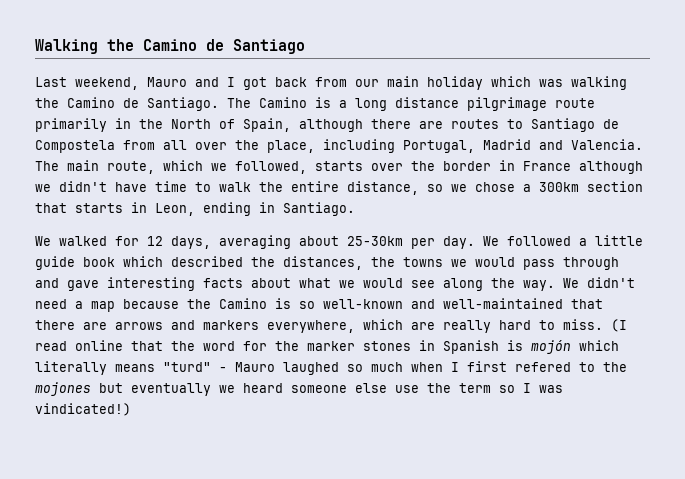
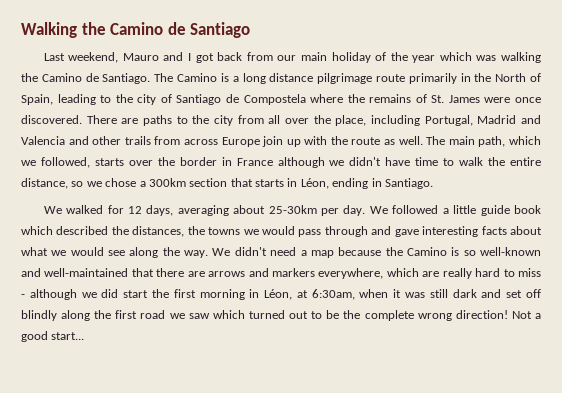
(483, 83) none -> [375,52,436,63] of the year
[299,118,619,132] [35,140,115,153] although there are routes to Santiago de Compostela -> [57,94,541,105] [21,115,233,126] leading to the city of Santiago de Compostela where the remains of St. James were once discovered. There are paths to the city
[571,139,643,150] Valencia. -> [21,136,423,147] Valencia and other trails from across Europe join up with the route as well.
[107,161,155,174] route, -> [478,136,506,147] path,
[155,203,195,216] Leon, -> [300,178,329,189] Léon,
[563,319,627,332] [35,340,619,354] [35,361,627,375] [35,382,563,396] [35,403,131,416] miss. (I read online that the word for the marker stones in Spanish is mojón which literally means "turd" - Mauro laughed so much when I first refered to the mojones but eventually we heard someone else use the term so I was vindicated!) -> [518,268,541,277] [21,289,541,300] [21,310,542,321] [21,331,85,342] miss - although we did start the first morning in Léon, at 6:30am, when it was still dark and set off blindly along the first road we saw which turned out to be the complete wrong direction! Not a good start...

